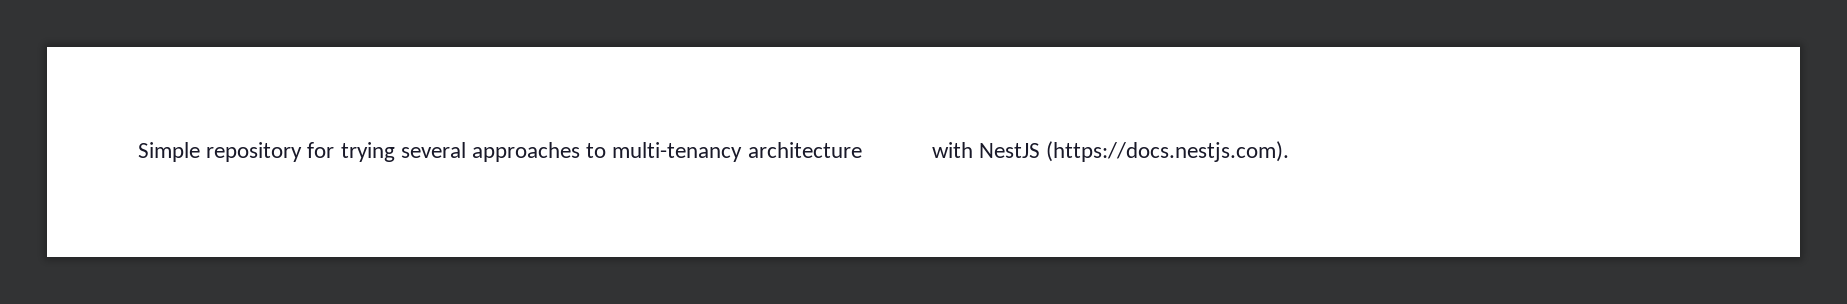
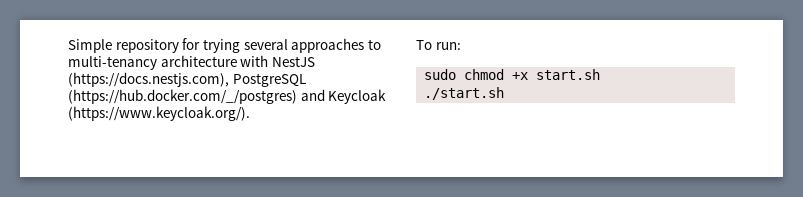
[1046,141,1290,162] (https://docs.nestjs.com). -> [68,72,306,87] [68,89,387,104] [68,106,250,121] [416,40,461,50] [424,69,601,80] [424,87,505,100] (https://docs.nestjs.com), PostgreSQL (https://hub.docker.com/_/postgres) and Keycloak (https://www.keycloak.org/). // To run: // sudo chmod +x start.sh // ./start.sh

